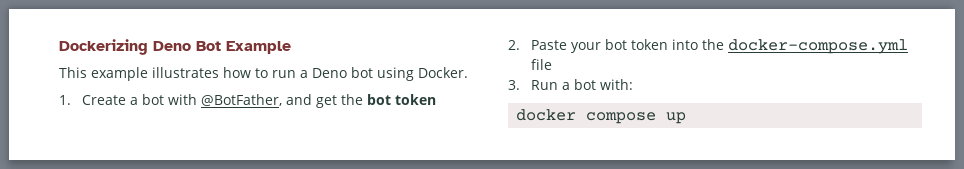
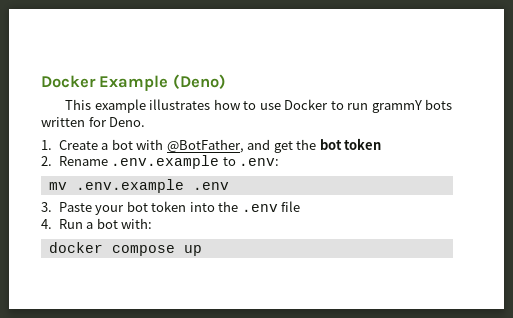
[59,39,221,55] Dockerizing Deno Bot -> [41,75,96,88] Docker
(291, 47) none -> [172,74,226,89] (Deno)
[272,67,468,81] run a Deno bot using Docker. -> [259,99,453,113] [41,117,146,127] use Docker to run grammY bots written for Deno.
(520, 45) none -> [58,155,280,169] [48,179,229,193] [41,202,52,212] Rename .env.example to .env: // mv .env.example .env // 3.
[728,39,909,54] docker-compose.yml -> [241,204,278,212] .env
[508,80,520,90] 3. -> [41,219,52,229] 4.

